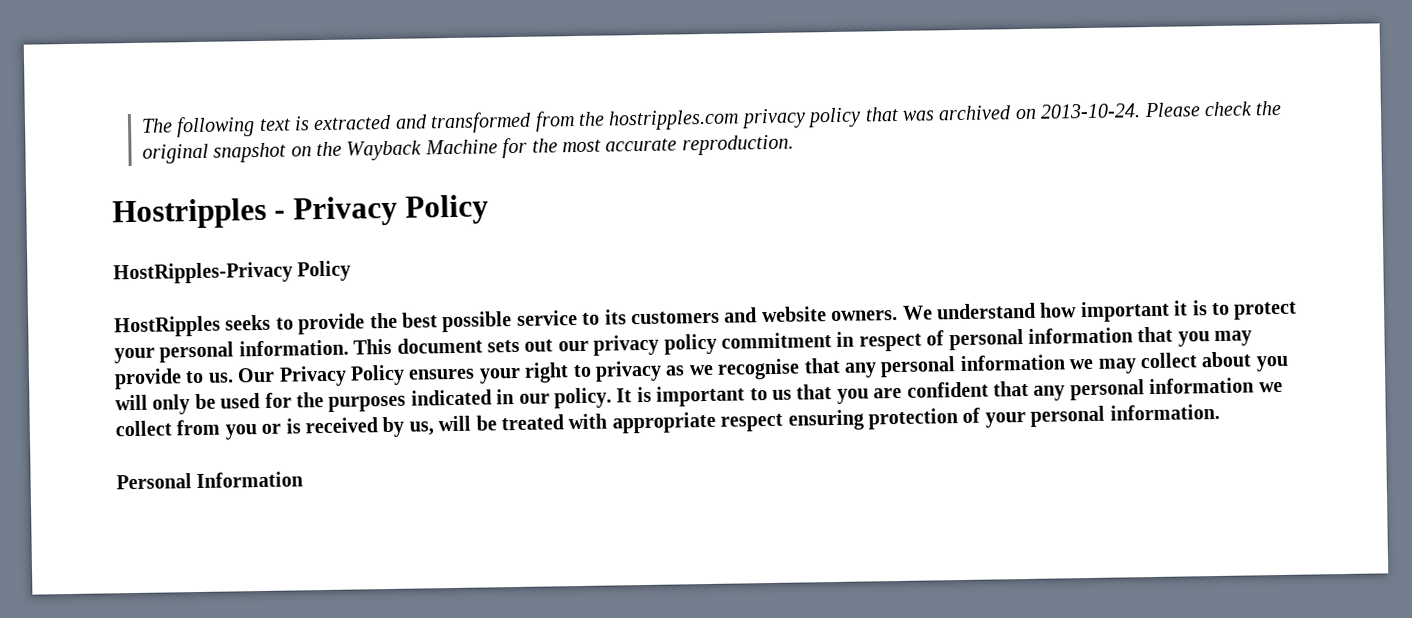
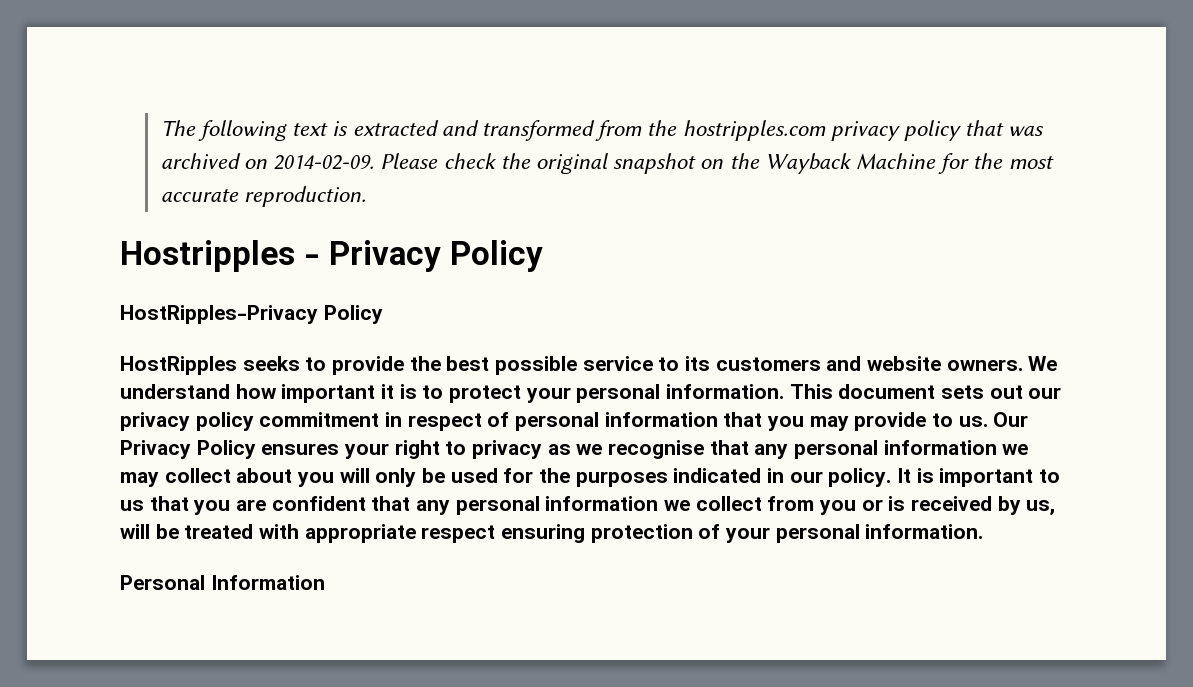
[1040,103,1142,119] 2013-10-24. -> [273,154,375,170] 2014-02-09.

